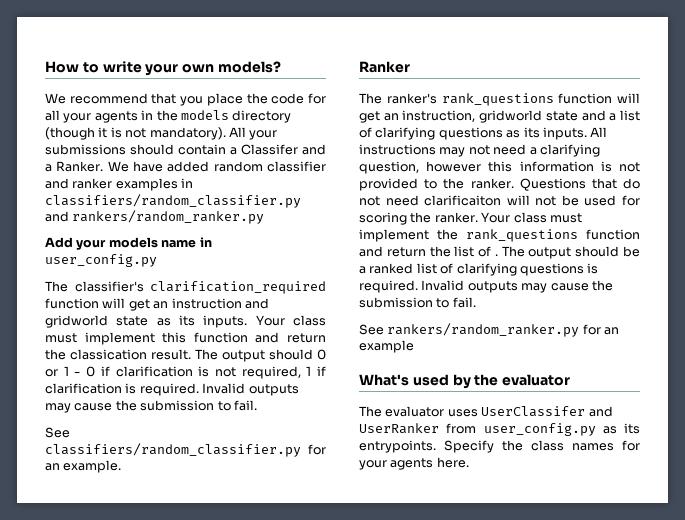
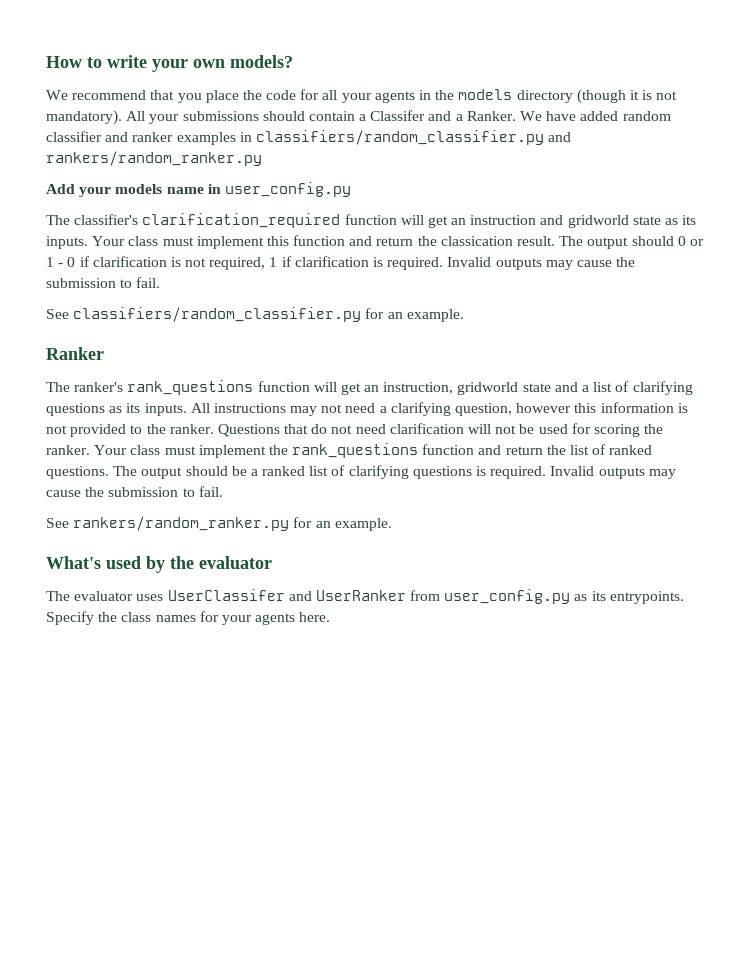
[424,195,502,206] clarificaiton -> [389,423,464,434] clarification
[494,254,498,256] . -> [609,445,653,455] [46,466,109,479] ranked questions.
[359,340,414,353] example -> [334,518,392,531] example.

